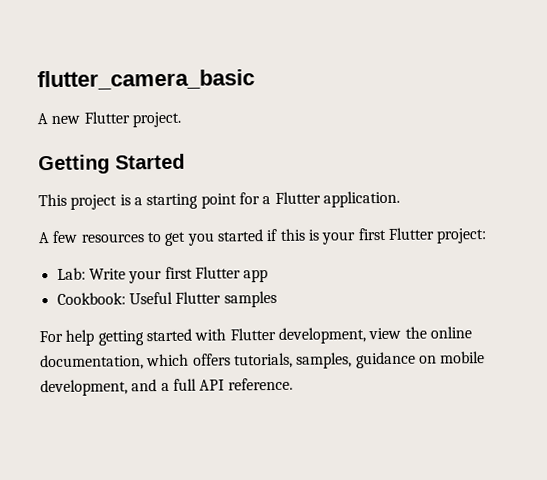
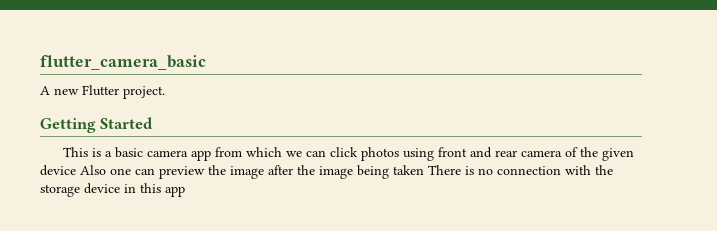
[70,194,118,210] project -> (89, 152) none
[146,190,400,210] [38,227,488,246] [56,266,269,284] [56,290,277,308] [39,326,472,346] [40,351,486,371] [40,377,293,397] starting point for a Flutter application. // A few resources to get you started if this is your first Flutter project: // Lab: Write your first Flutter app // Cookbook: Useful Flutter samples // For help getting started with Flutter development, view the online documentation, which offers tutorials, samples, guidance on mobile development, and a full API reference. -> [115,147,635,161] [40,165,613,179] [40,183,185,197] basic camera app from which we can click photos using front and rear camera of the given device Also one can preview the image after the image being taken There is no connection with the storage device in this app

